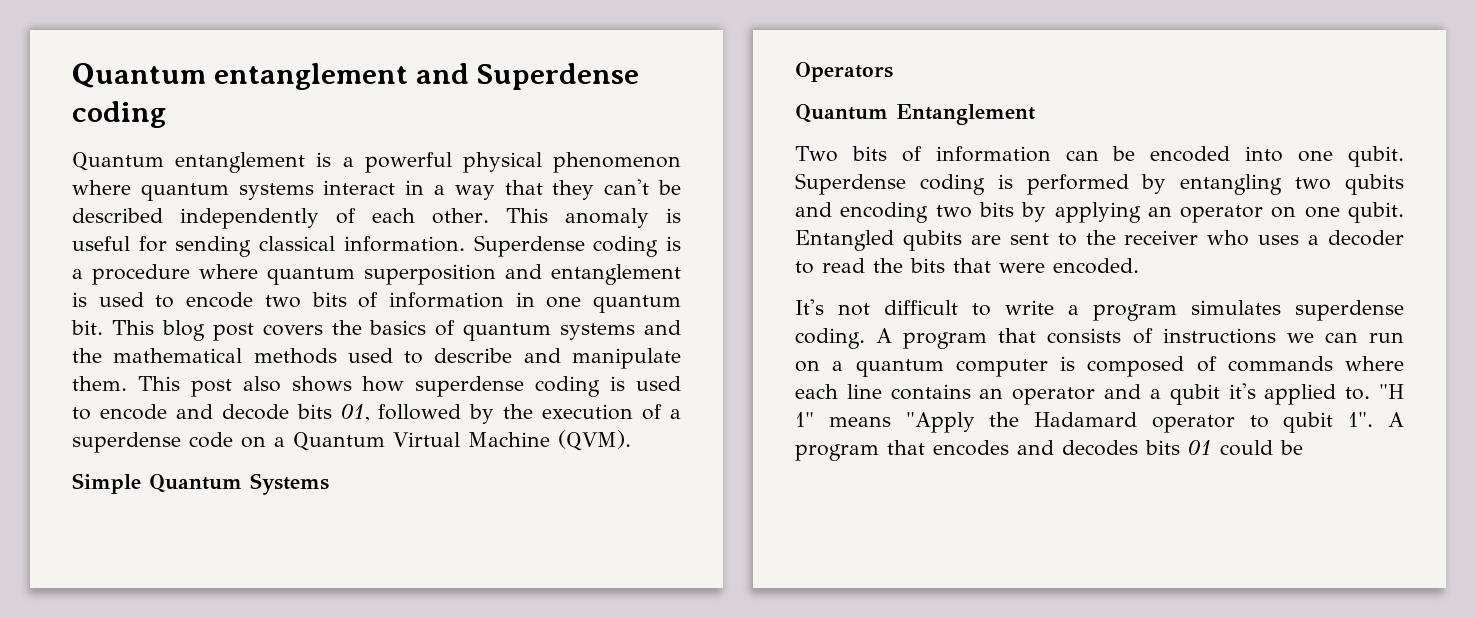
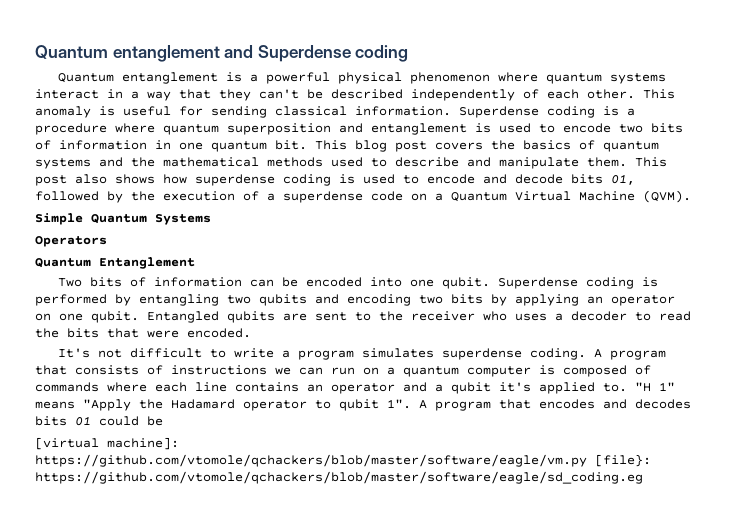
(1303, 447) none -> [35,437,179,450] [35,454,651,467] [35,471,643,484] // [virtual machine]: https://github.com/vtomole/qchackers/blob/master/software/eagle/vm.py [file}: https://github.com/vtomole/qchackers/blob/master/software/eagle/sd_coding.eg

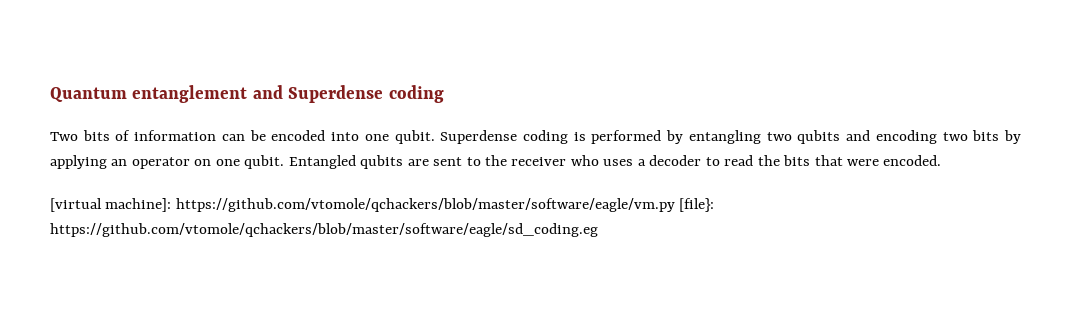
[57,72,666,84] [35,89,675,101] [35,106,635,118] [35,123,683,135] [35,140,659,152] [35,157,667,169] [35,174,635,186] [35,190,691,203] [35,213,211,225] [35,236,107,247] [35,257,195,269] // Quantum entanglement is a powerful physical phenomenon where quantum systems interact in a way that they can't be described independently of each other. This anomaly is useful for sending classical information. Superdense coding is a procedure where quantum superposition and entanglement is used to encode two bits of information in one quantum bit. This blog post covers the basics of quantum systems and the mathematical methods used to describe and manipulate them. This post also shows how superdense coding is used to encode and decode bits 01, followed by the execution of a superdense code on a Quantum Virtual Machine (QVM). // Simple Quantum Systems // Operators // Quantum Entanglement -> (444, 94) none
[57,348,666,360] [35,365,651,377] [35,382,675,394] [35,399,691,411] [35,416,163,426] // It's not difficult to write a program simulates superdense coding. A program that consists of instructions we can run on a quantum computer is composed of commands where each line contains an operator and a qubit it's applied to. "H 1" means "Apply the Hadamard operator to qubit 1". A program that encodes and decodes bits 01 could be -> (942, 160) none

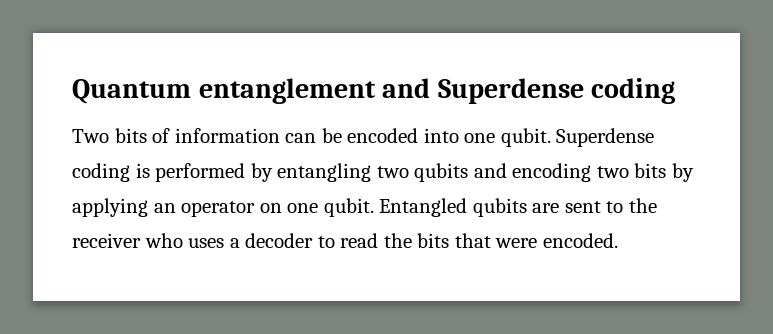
[50,198,715,212] [50,223,598,237] // [virtual machine]: https://github.com/vtomole/qchackers/blob/master/software/eagle/vm.py [file}: https://github.com/vtomole/qchackers/blob/master/software/eagle/sd_coding.eg -> (618, 240) none

